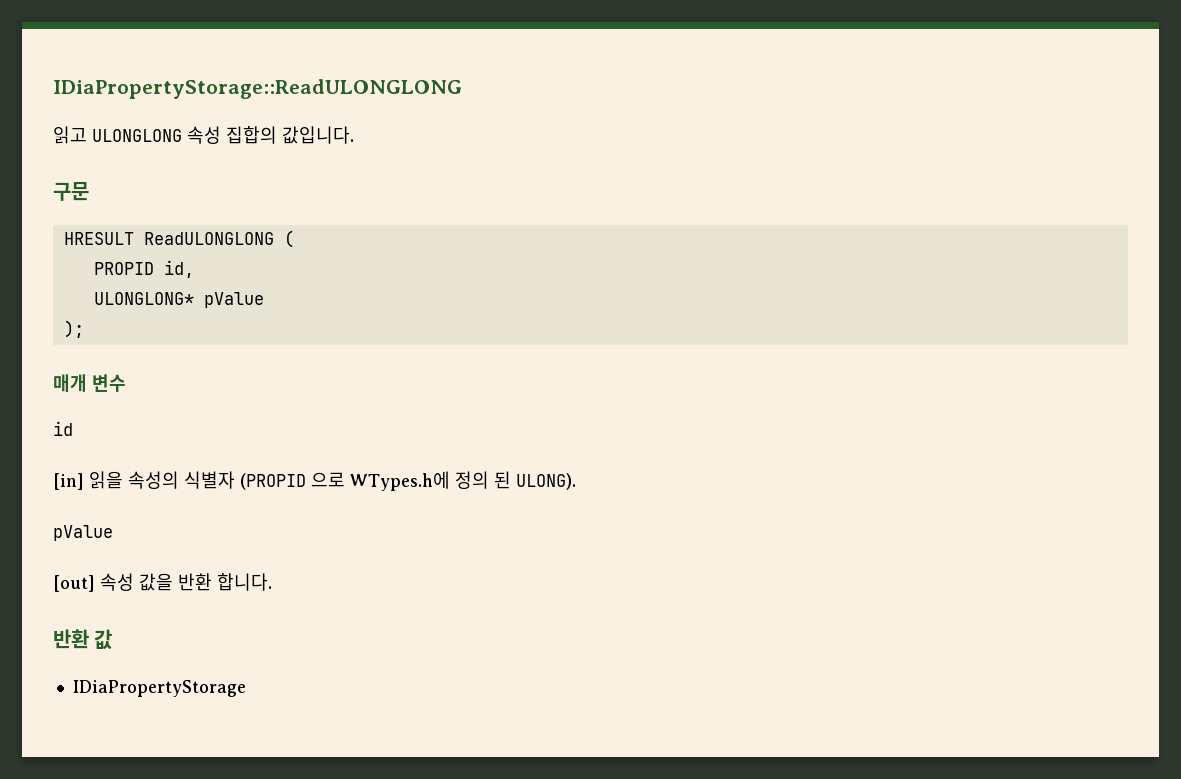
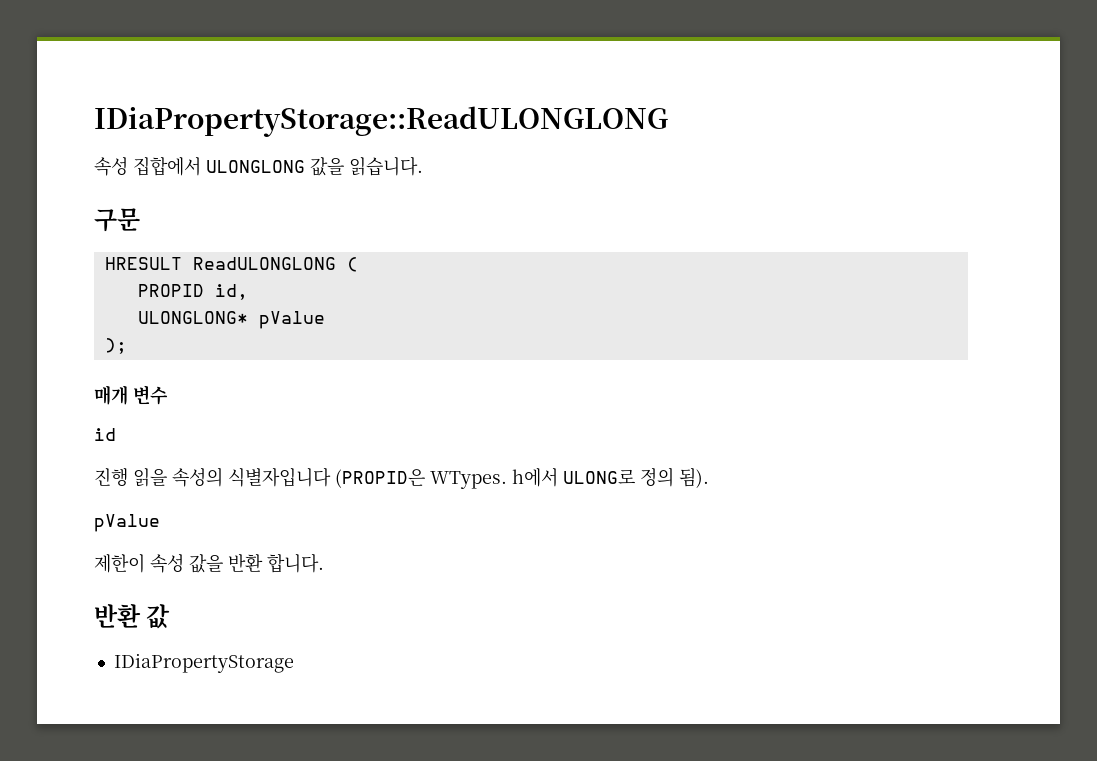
[53,126,354,144] 읽고 ULONGLONG 속성 집합의 값입니다. -> [94,156,423,176] 속성 집합에서 ULONGLONG 값을 읽습니다.
[53,473,84,490] [in] -> [94,468,128,486] 진행
[184,471,576,491] [53,525,113,541] [53,575,95,592] 식별자 (PROPID 으로 WTypes.h에 정의 된 ULONG). // pValue // [out] -> [228,467,709,489] [94,514,160,532] [94,554,145,573] 식별자입니다 (PROPID은 WTypes. h에서 ULONG로 정의 됨). // pValue // 제한이

